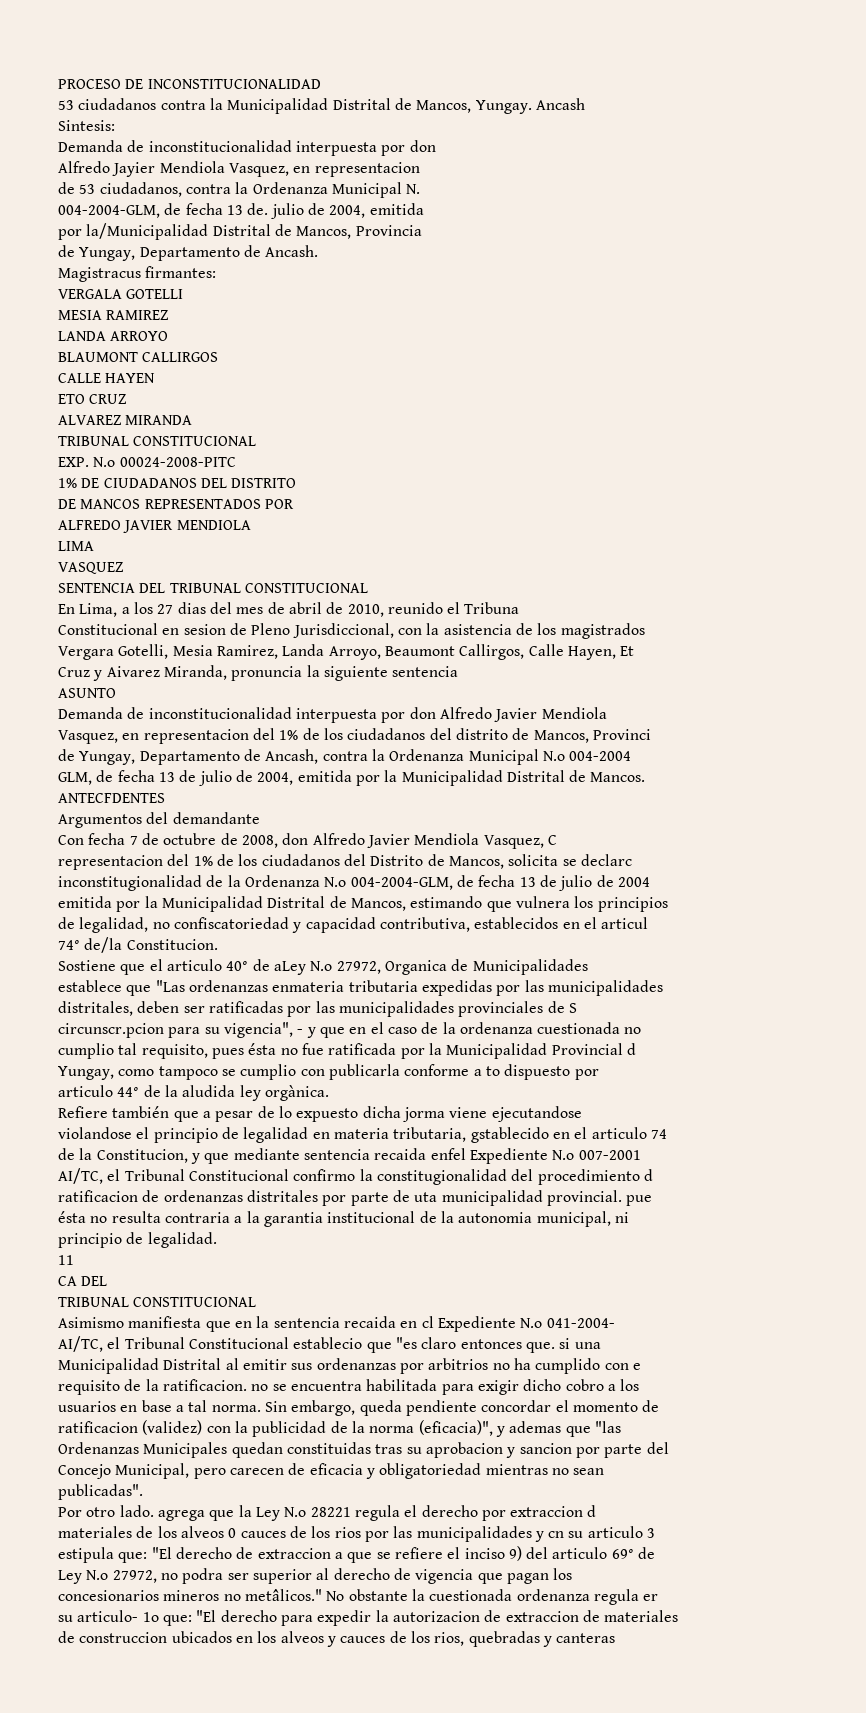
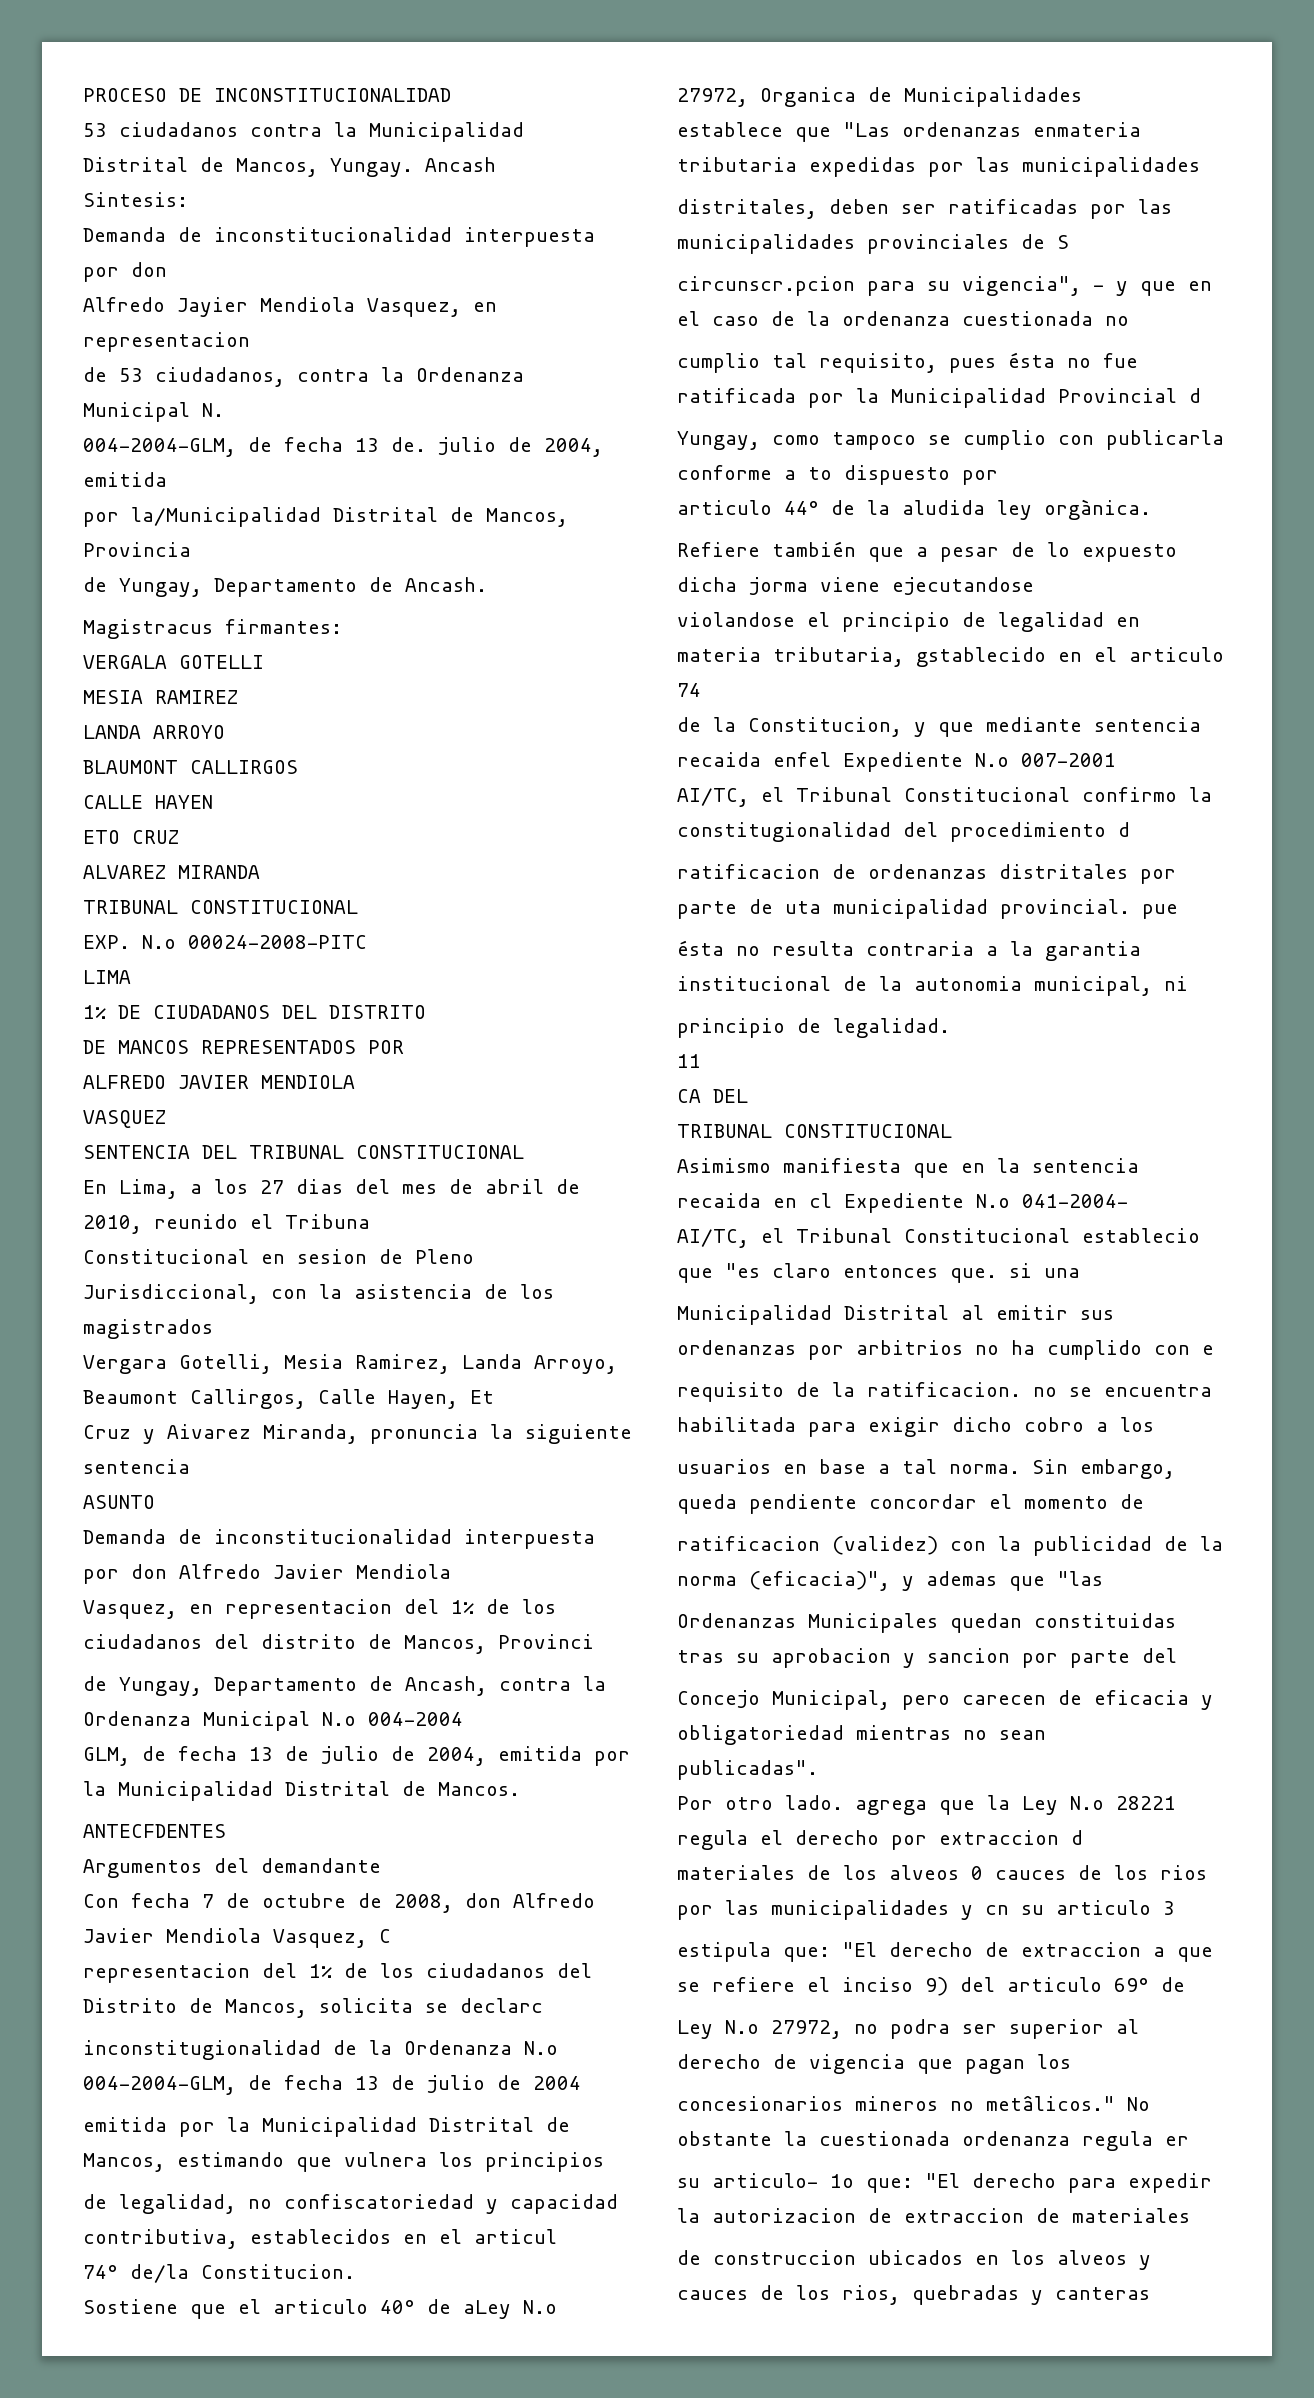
(236, 462) none -> [83,970,131,984] // LIMA
[58,541,94,551] // LIMA -> (355, 1082) none

